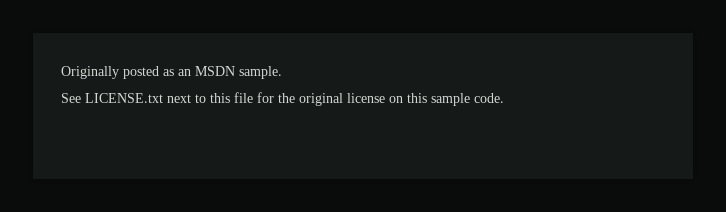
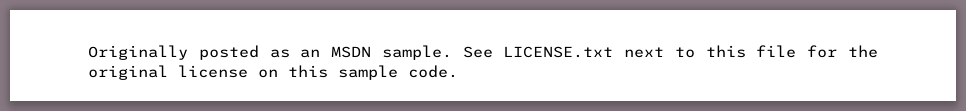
(282, 72) // -> (452, 52) none

